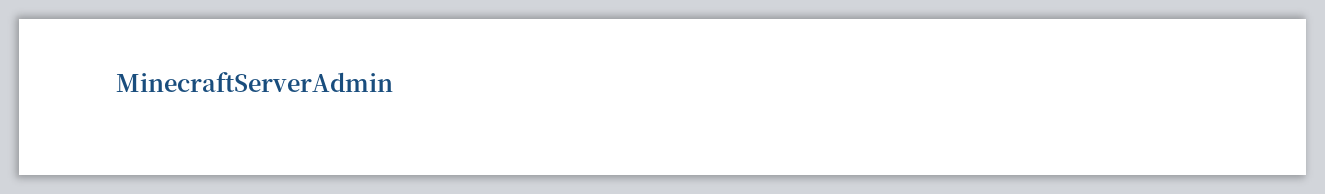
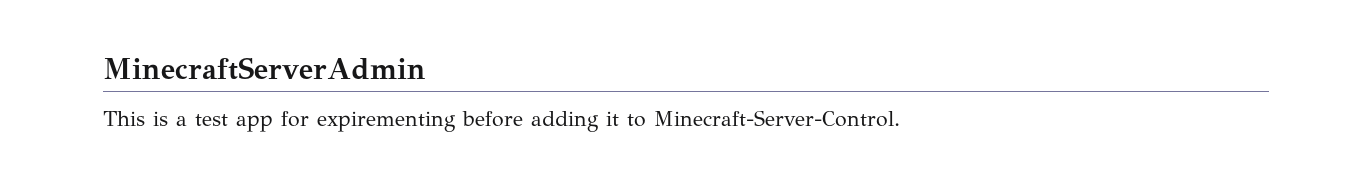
(393, 82) none -> [103,110,900,132] // This is a test app for expirementing before adding it to Minecraft-Server-Control.

